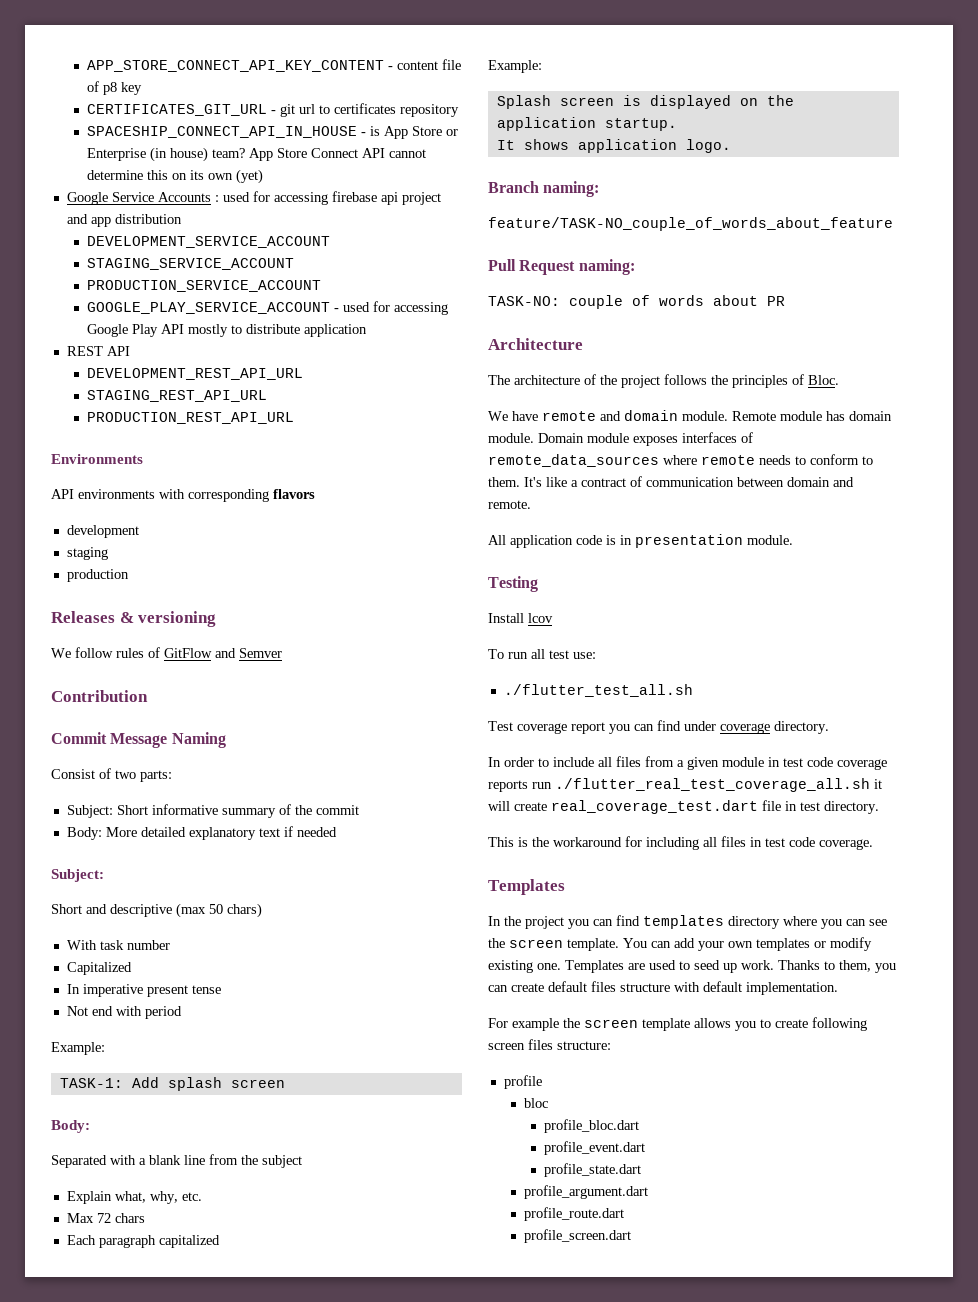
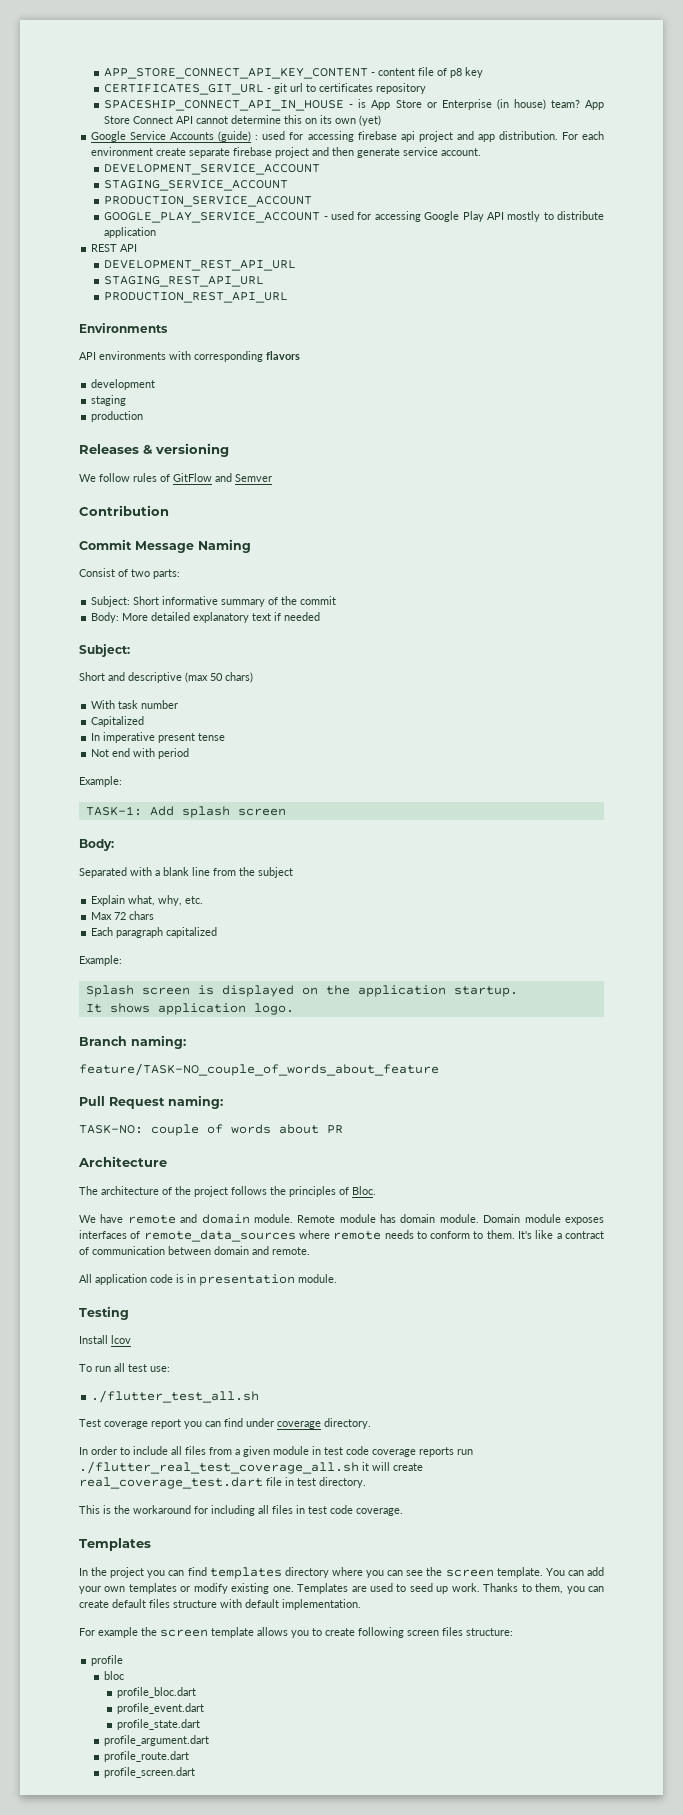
(211, 197) none -> [218,131,252,142] (guide)
[114,214,182,224] distribution -> [498,131,604,140] [91,147,482,158] distribution. For each environment create separate firebase project and then generate service account.

